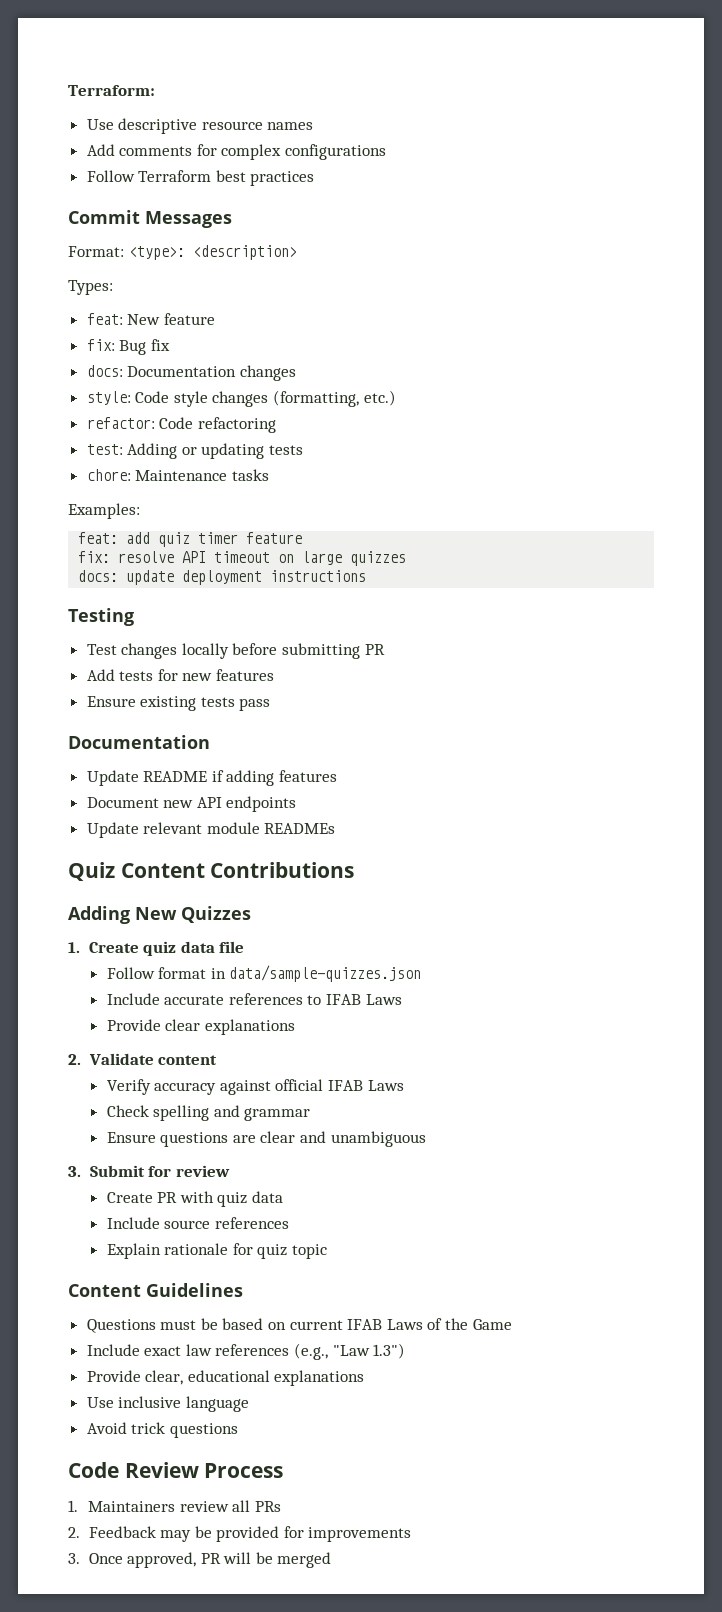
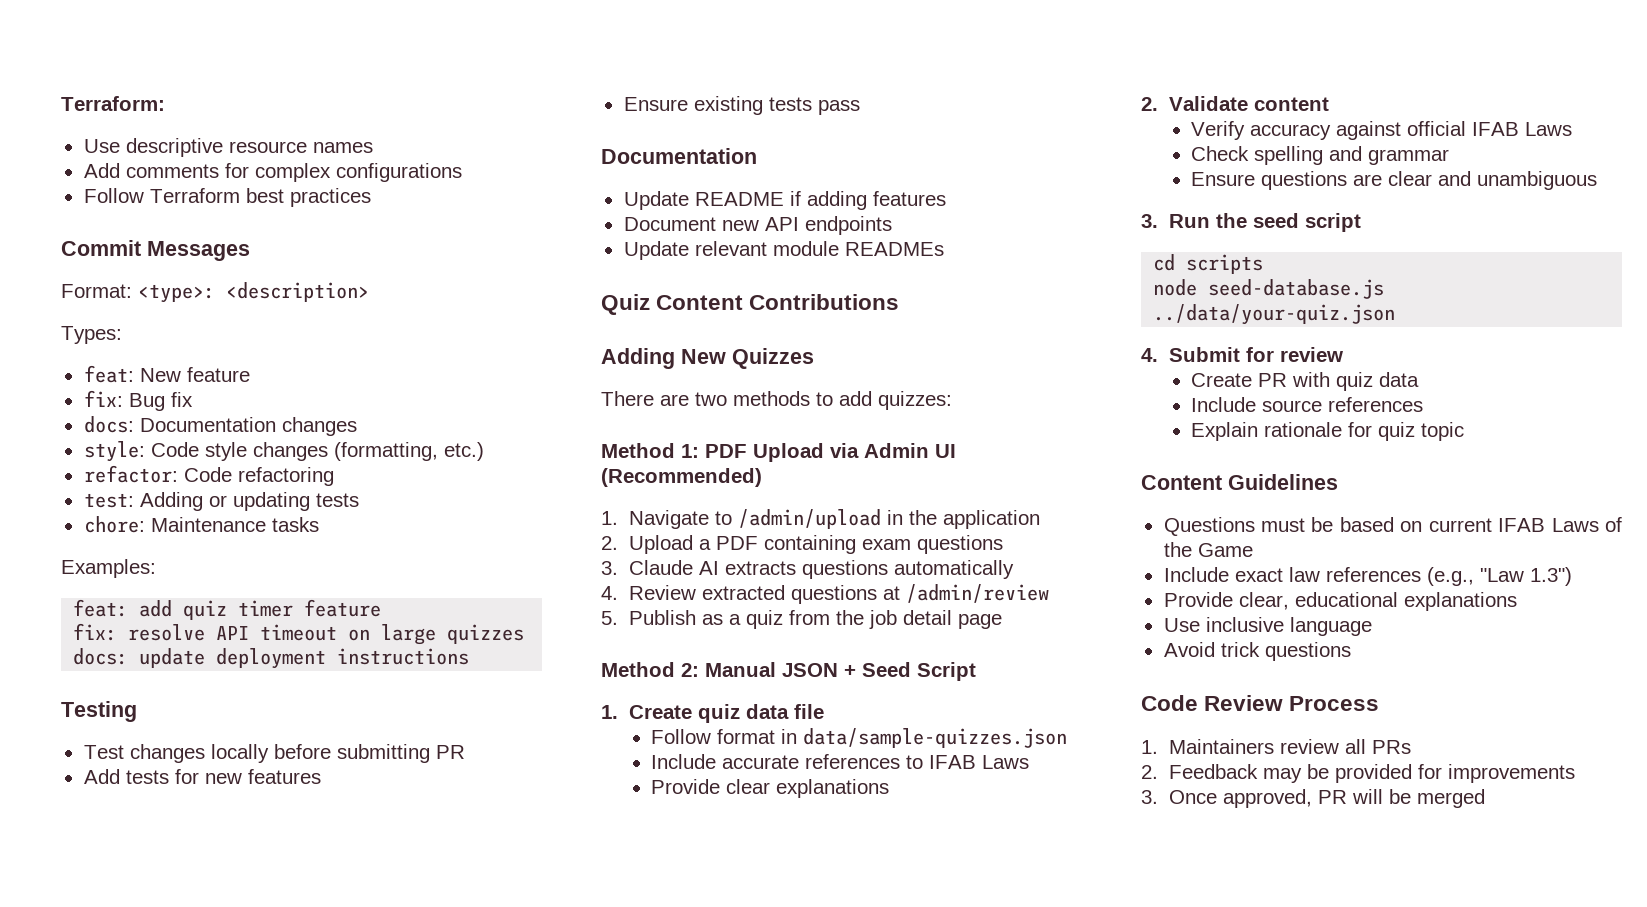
(251, 914) none -> [601,391,952,410] [601,443,956,462] [601,468,762,487] [601,509,1040,529] [601,535,1003,554] [601,560,1014,579] [601,584,1049,604] [601,610,1002,629] [601,662,976,681] // There are two methods to add quizzes: // Method 1: PDF Upload via Admin UI (Recommended) // 1. Navigate to /admin/upload in the application // 2. Upload a PDF containing exam questions // 3. Claude AI extracts questions automatically // 4. Review extracted questions at /admin/review // 5. Publish as a quiz from the job detail page // Method 2: Manual JSON + Seed Script
(81, 1171) none -> [1168,213,1361,232] [1153,254,1264,274] [1153,279,1385,299] [1153,304,1396,325] [1141,348,1158,362] Run the seed script // cd scripts // node seed-database.js ../data/your-quiz.json // 4.

